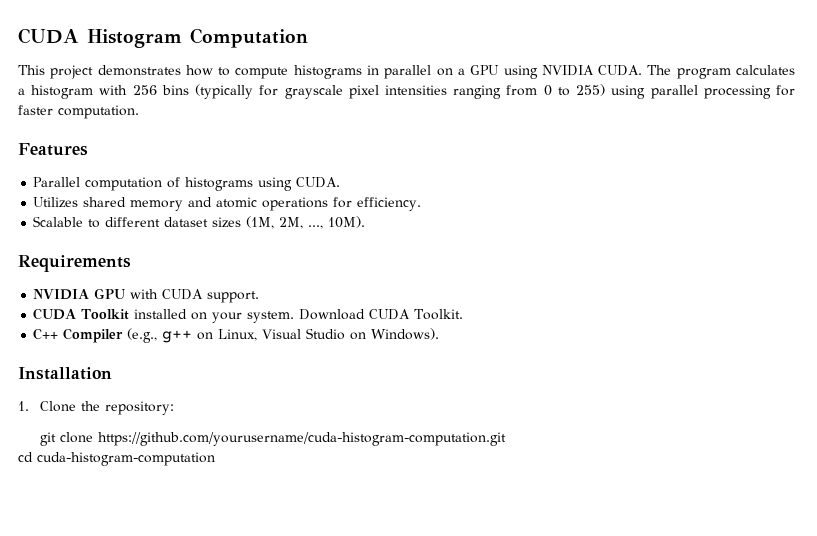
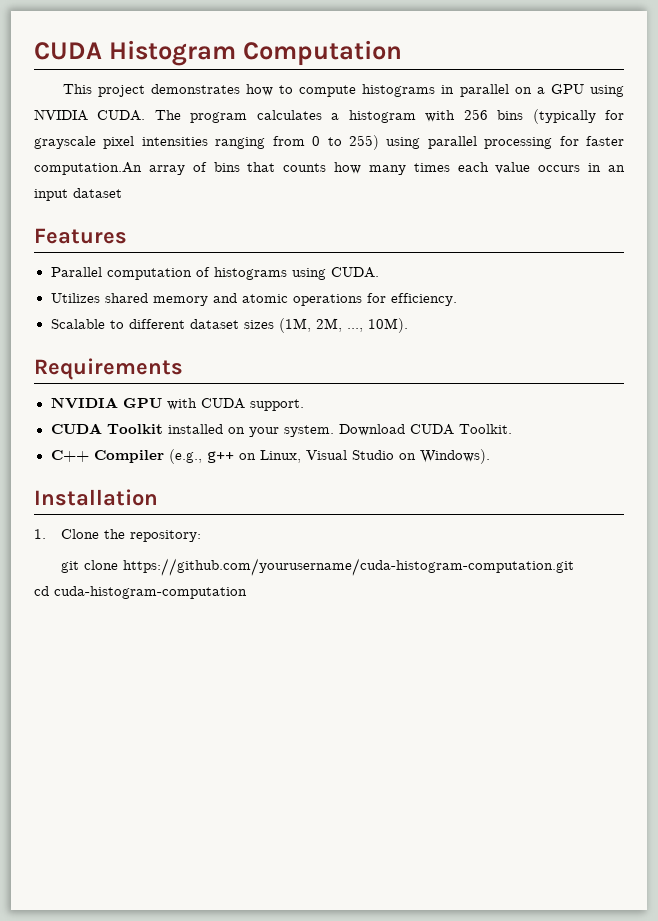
[58,105,139,119] computation. -> [34,162,625,175] [34,188,122,201] computation.An array of bins that counts how many times each value occurs in an input dataset

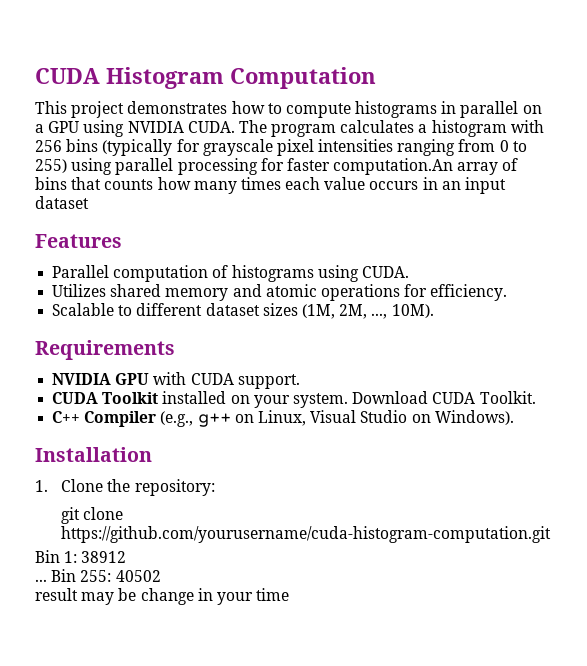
[34,586,247,599] cd cuda-histogram-computation -> [35,550,127,563] [35,569,161,582] [35,588,290,605] Bin 1: 38912 // ... Bin 255: 40502 // result may be change in your time

